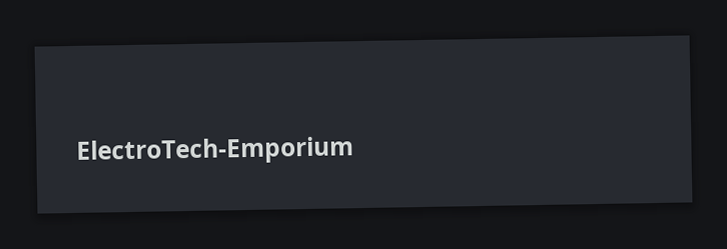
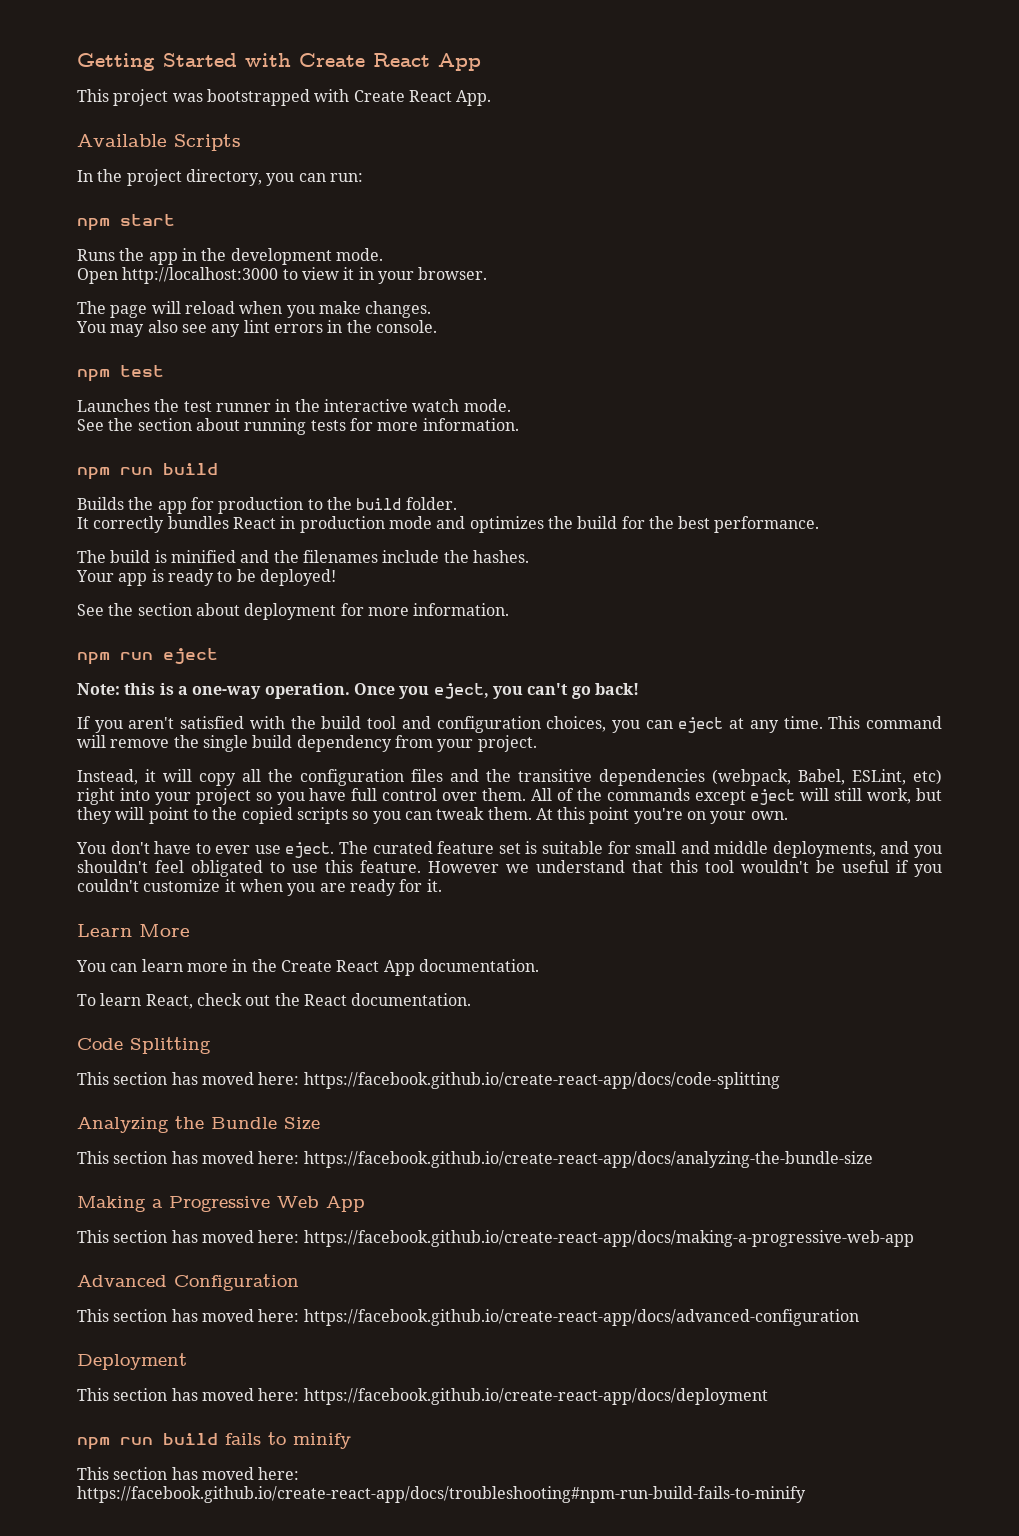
[76,136,354,166] ElectroTech-Emporium -> [77,53,481,71] [77,89,492,106] [77,134,241,151] [77,169,363,186] [77,214,175,231] [77,248,383,265] [77,267,488,284] [77,301,432,318] [76,320,437,337] [77,365,164,382] [77,399,511,412] [77,418,519,435] [77,463,218,480] [77,497,457,514] [77,516,820,533] [77,550,529,563] [76,569,336,586] [77,603,510,620] [77,648,218,665] [77,683,639,699] [77,716,942,733] [77,735,537,752] [77,769,942,786] [77,788,942,805] [77,807,788,824] [76,841,942,858] [77,860,942,877] [77,879,442,896] [77,924,190,937] [76,959,539,976] [77,993,472,1009] [77,1037,211,1054] [77,1072,780,1089] [77,1116,320,1133] [77,1151,873,1168] [77,1196,365,1212] [77,1230,914,1247] [77,1274,299,1291] [77,1309,859,1326] [77,1353,187,1370] [77,1388,768,1405] [77,1432,351,1450] [77,1467,300,1480] [77,1486,806,1503] Getting Started with Create React App // This project was bootstrapped with Create React App. // Available Scripts // In the project directory, you can run: // npm start // Runs the app in the development mode. // Open http://localhost:3000 to view it in your browser. // The page will reload when you make changes. // You may also see any lint errors in the console. // npm test // Launches the test runner in the interactive watch mode. // See the section about running tests for more information. // npm run build // Builds the app for production to the build folder. // It correctly bundles React in production mode and optimizes the build for the best performance. // The build is minified and the filenames include the hashes. // Your app is ready to be deployed! // See the section about deployment for more information. // npm run eject // Note: this is a one-way operation. Once you eject, you can't go back! // If you aren't satisfied with the build tool and configuration choices, you can eject at any time. This command will remove the single build dependency from your project. // Instead, it will copy all the configuration files and the transitive dependencies (webpack, Babel, ESLint, etc) right into your project so you have full control over them. All of the commands except eject will still work, but they will point to the copied scripts so you can tweak them. At this point you're on your own. // You don't have to ever use eject. The curated feature set is suitable for small and middle deployments, and you shouldn't feel obligated to use this feature. However we understand that this tool wouldn't be useful if you couldn't customize it when you are ready for it. // Learn More // You can learn more in the Create React App documentation. // To learn React, check out the React documentation. // Code Splitting // This section has moved here: https://facebook.github.io/create-react-app/docs/code-splitting // Analyzing the Bundle Size // This section has moved here: https://facebook.github.io/create-react-app/docs/analyzing-the-bundle-size // Making a Progressive Web App // This section has moved here: https://facebook.github.io/create-react-app/docs/making-a-progressive-web-app // Advanced Configuration // This section has moved here: https://facebook.github.io/create-react-app/docs/advanced-configuration // Deployment // This section has moved here: https://facebook.github.io/create-react-app/docs/deployment // npm run build fails to minify // This section has moved here: https://facebook.github.io/create-react-app/docs/troubleshooting#npm-run-build-fails-to-minify

